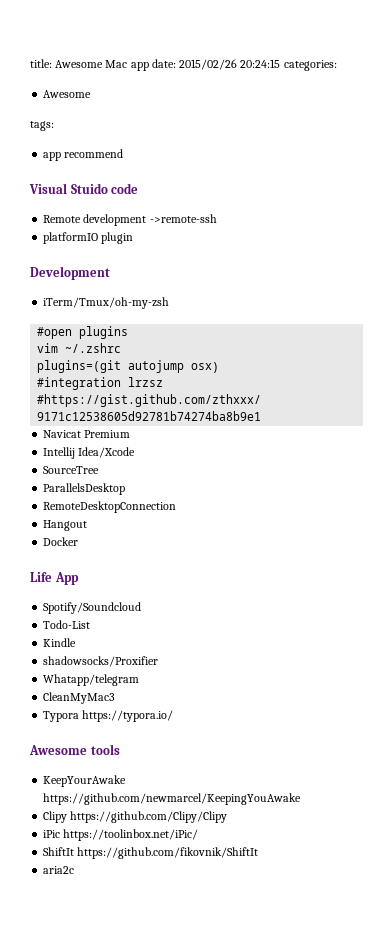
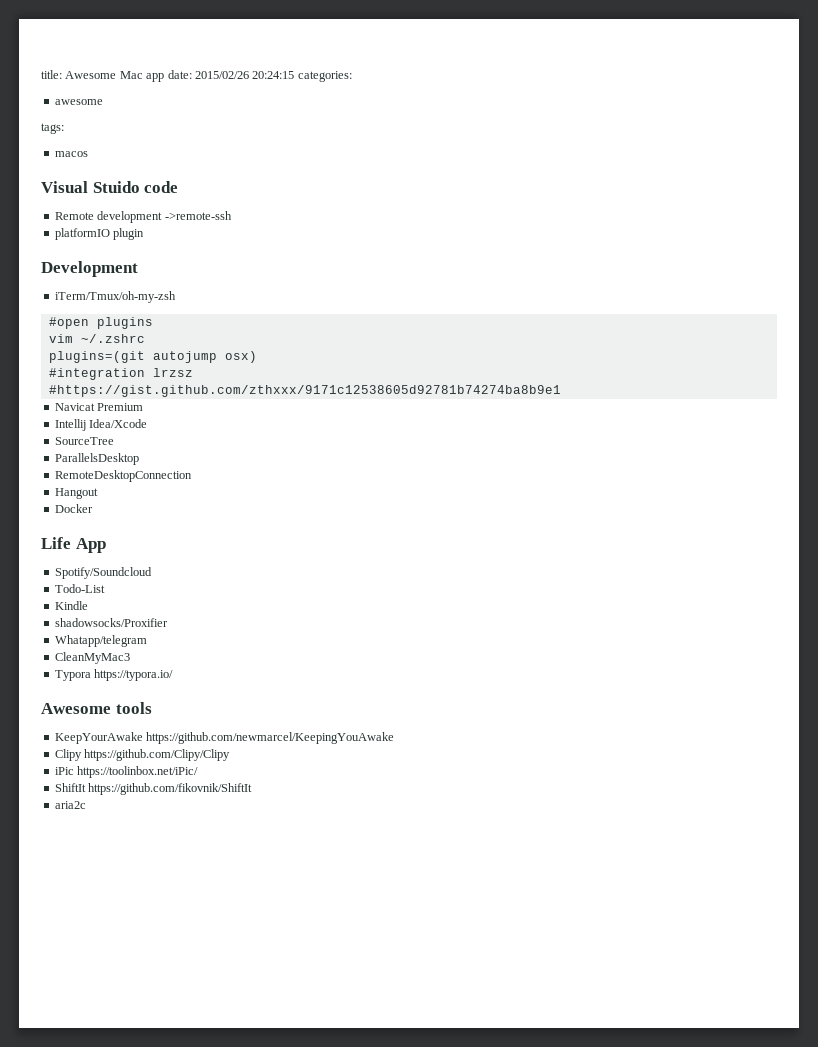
[43,90,92,98] Awesome -> [54,99,103,105] awesome
[43,149,124,161] app recommend -> [54,151,88,157] macos

